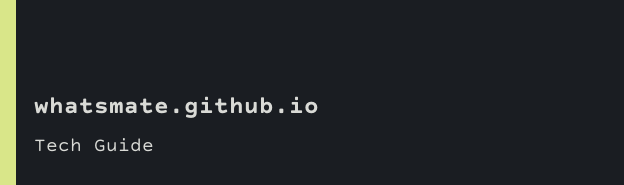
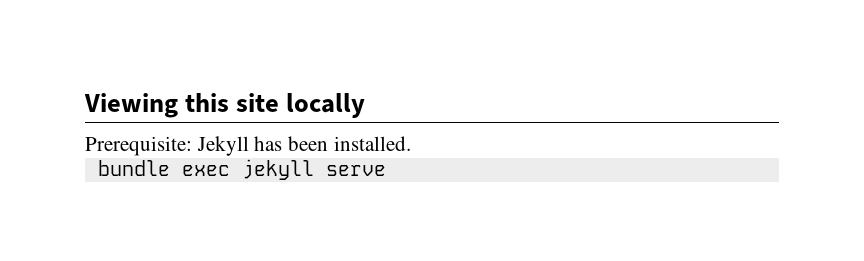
[34,96,319,118] [34,138,154,152] whatsmate.github.io // Tech Guide -> [84,93,366,118] [85,136,411,156] [97,159,386,180] Viewing this site locally // Prerequisite: Jekyll has been installed. // bundle exec jekyll serve

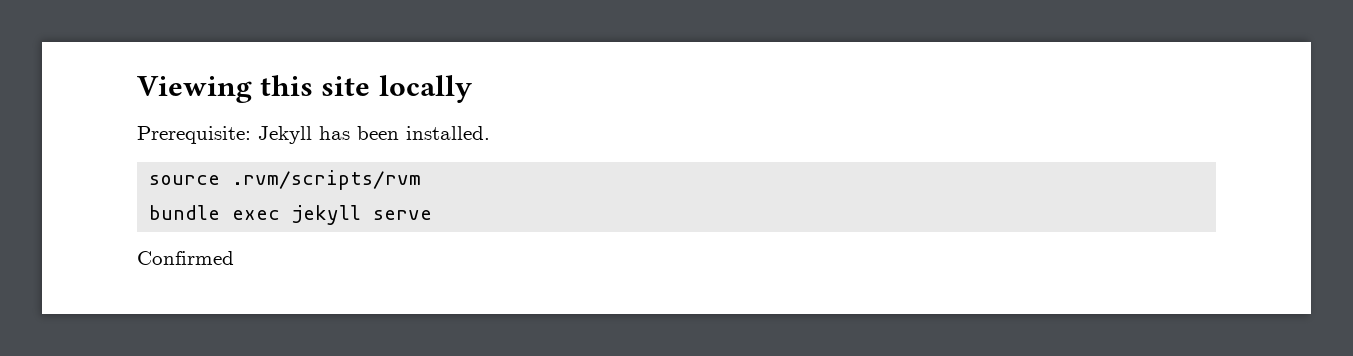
(411, 143) none -> [149,170,422,190] // source .rvm/scripts/rvm
(386, 170) none -> [137,251,234,265] // Confirmed

